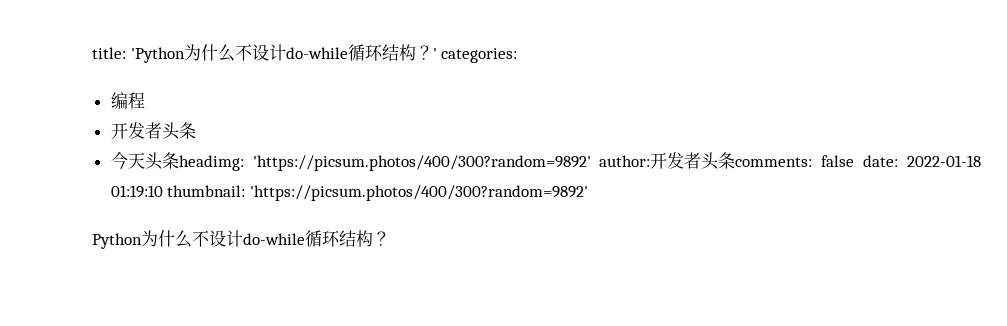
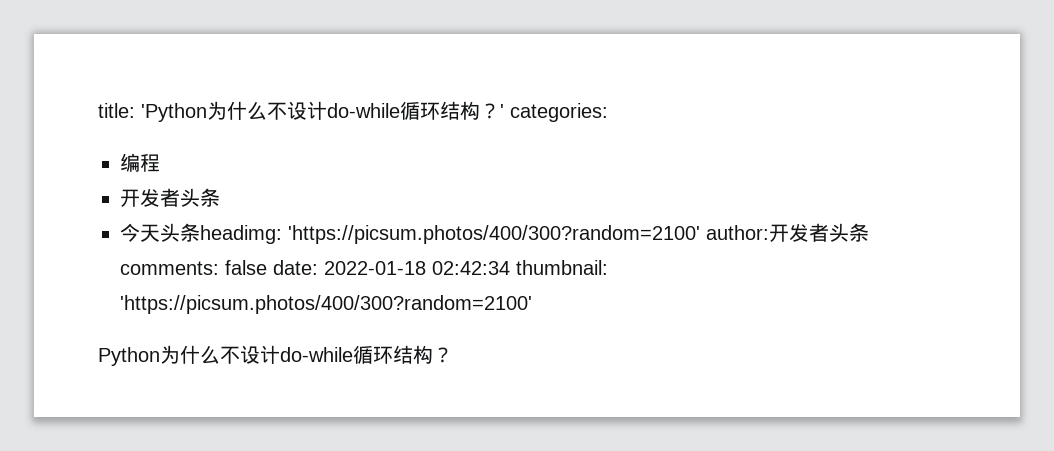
[252,155,591,171] 'https://picsum.photos/400/300?random=9892' -> [288,225,700,244] 'https://picsum.photos/400/300?random=2100'
[110,185,588,201] 01:19:10 thumbnail: 'https://picsum.photos/400/300?random=9892' -> [432,260,608,275] [120,295,532,314] 02:42:34 thumbnail: 'https://picsum.photos/400/300?random=2100'

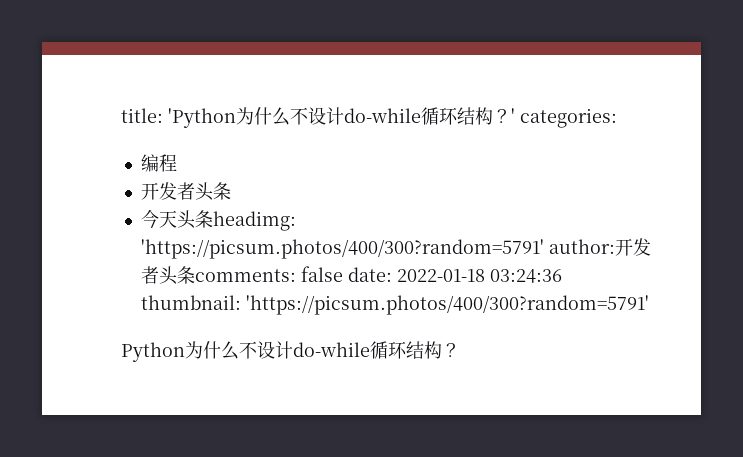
[288,225,700,244] 'https://picsum.photos/400/300?random=2100' -> [140,239,544,259] 'https://picsum.photos/400/300?random=5791'
[432,260,608,275] [120,295,532,314] 02:42:34 thumbnail: 'https://picsum.photos/400/300?random=2100' -> [489,269,562,283] [140,295,649,315] 03:24:36 thumbnail: 'https://picsum.photos/400/300?random=5791'

